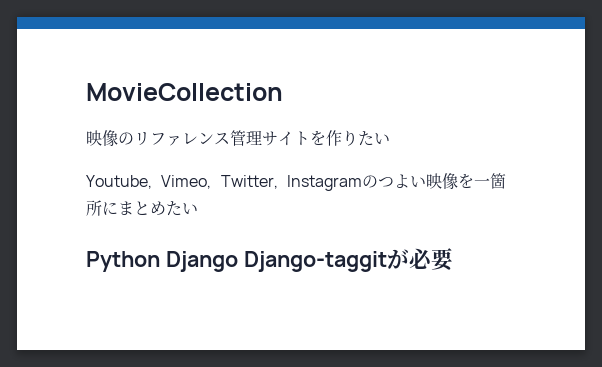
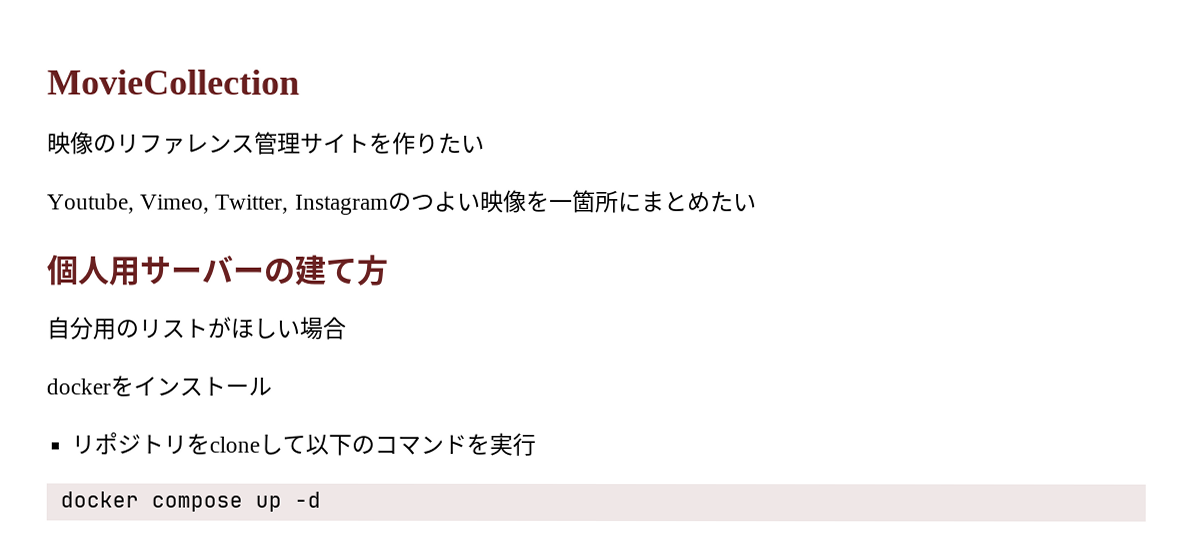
[86,248,454,272] Python Django Django-taggitが必要 -> [46,254,389,286] [46,316,346,340] [46,375,272,397] [71,432,537,456] [59,491,321,512] 個人用サーバーの建て方 // 自分用のリストがほしい場合 // dockerをインストール // リポジトリをcloneして以下のコマンドを実行 // docker compose up -d

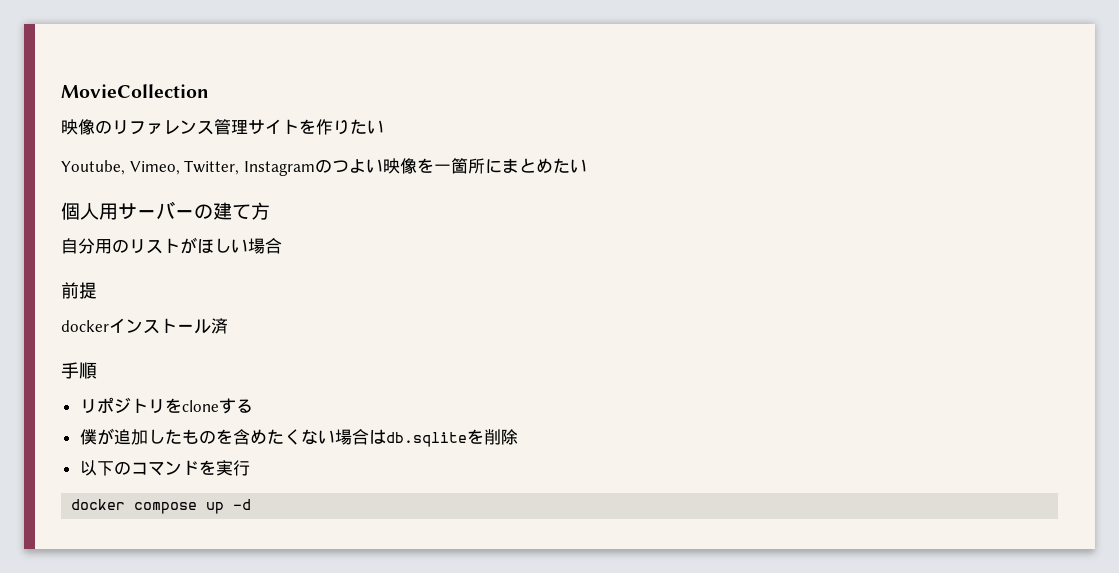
[46,375,134,397] // dockerを -> [61,282,97,299] [61,320,109,332] // 前提 // docker
(272, 386) none -> [211,318,228,334] [61,362,97,379] 済 // 手順
[259,433,307,455] して -> [218,398,253,414] [79,428,518,447] する // 僕が追加したものを含めたくない場合はdb.sqliteを削除 //

